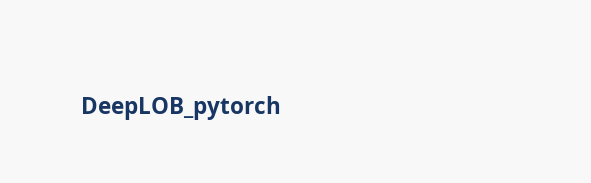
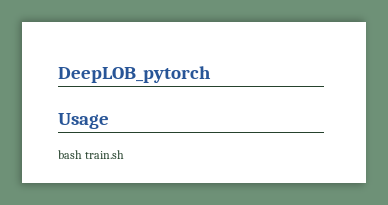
(281, 108) none -> [58,113,109,129] [58,150,125,159] // Usage // bash train.sh

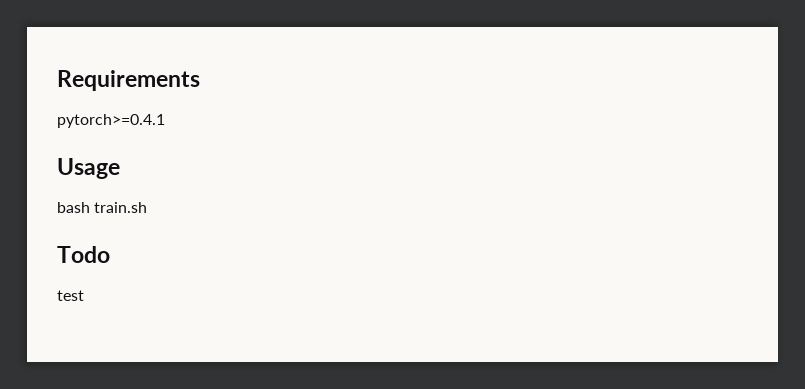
[58,66,211,83] DeepLOB_pytorch -> [57,70,200,91] [57,114,165,128] Requirements // pytorch>=0.4.1
(125, 154) none -> [57,246,110,263] [57,290,84,301] // Todo // test

